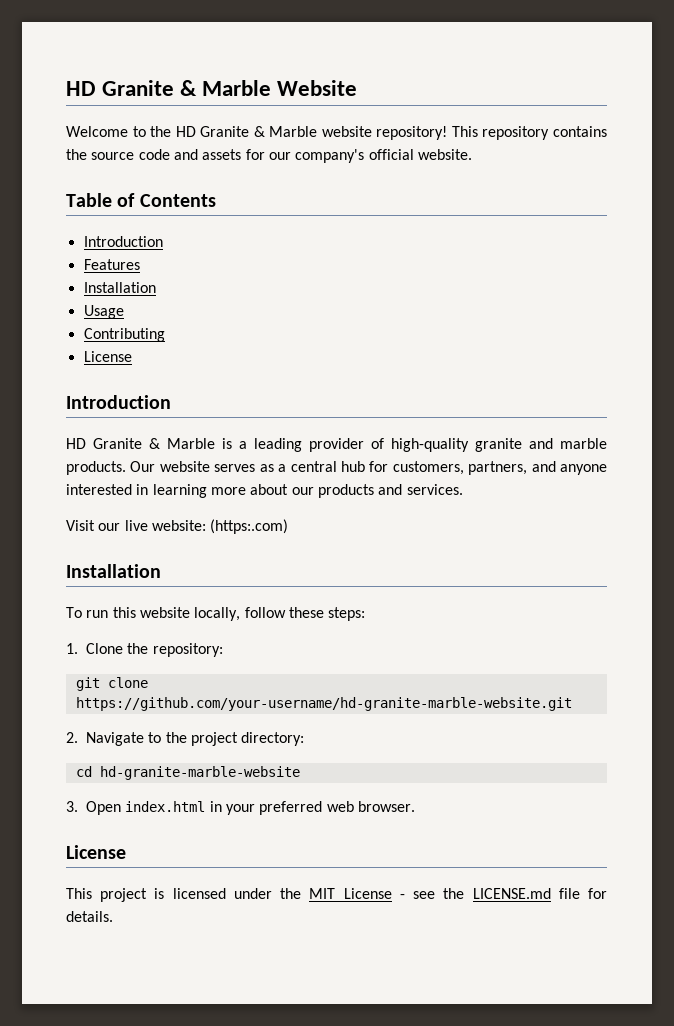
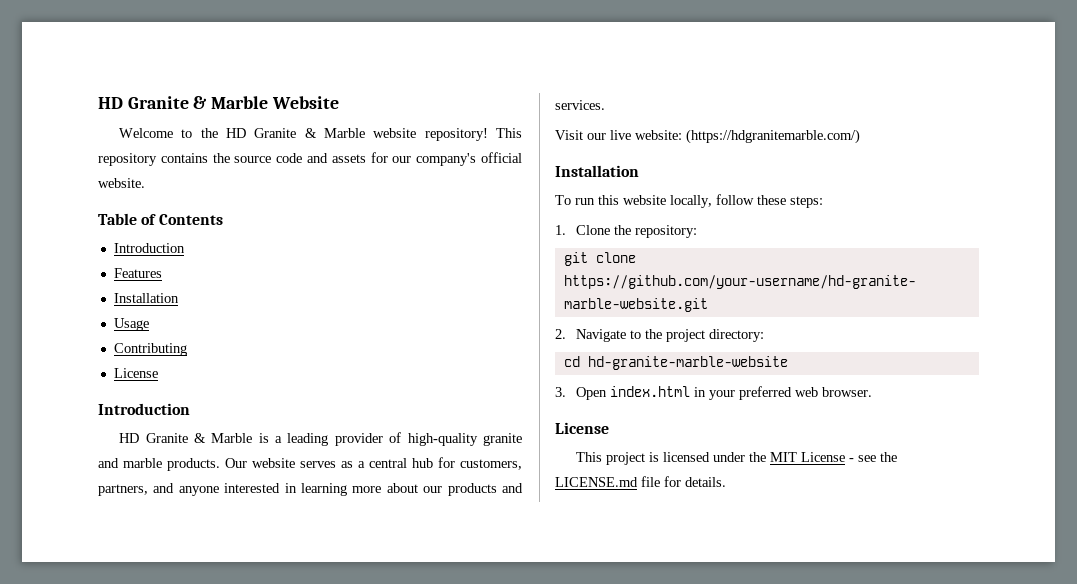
[210,519,289,534] (https:.com) -> [686,129,860,144] (https://hdgranitemarble.com/)

